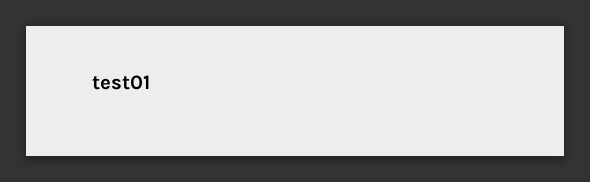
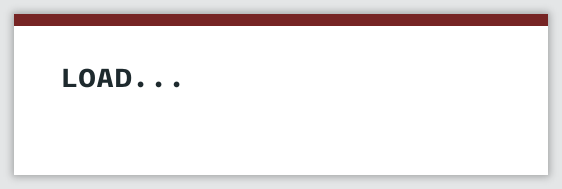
[92,75,150,90] test01 -> [60,68,186,88] LOAD...

